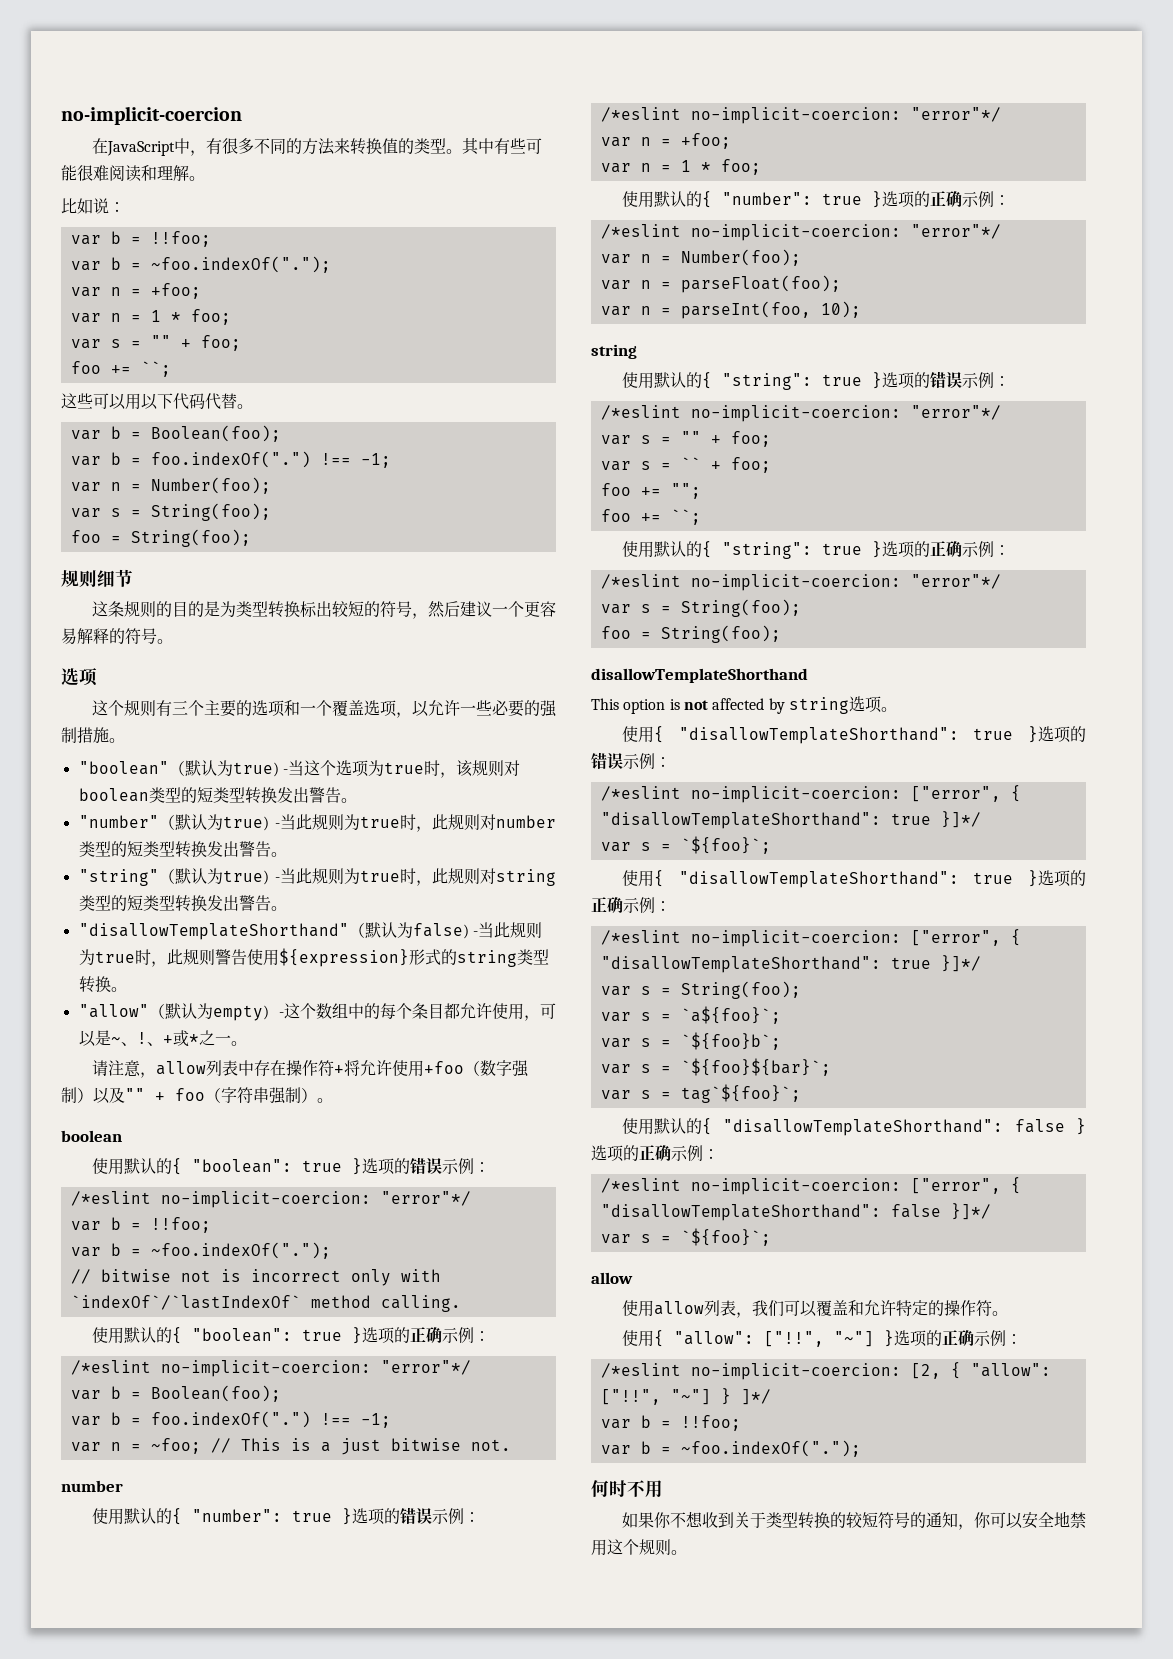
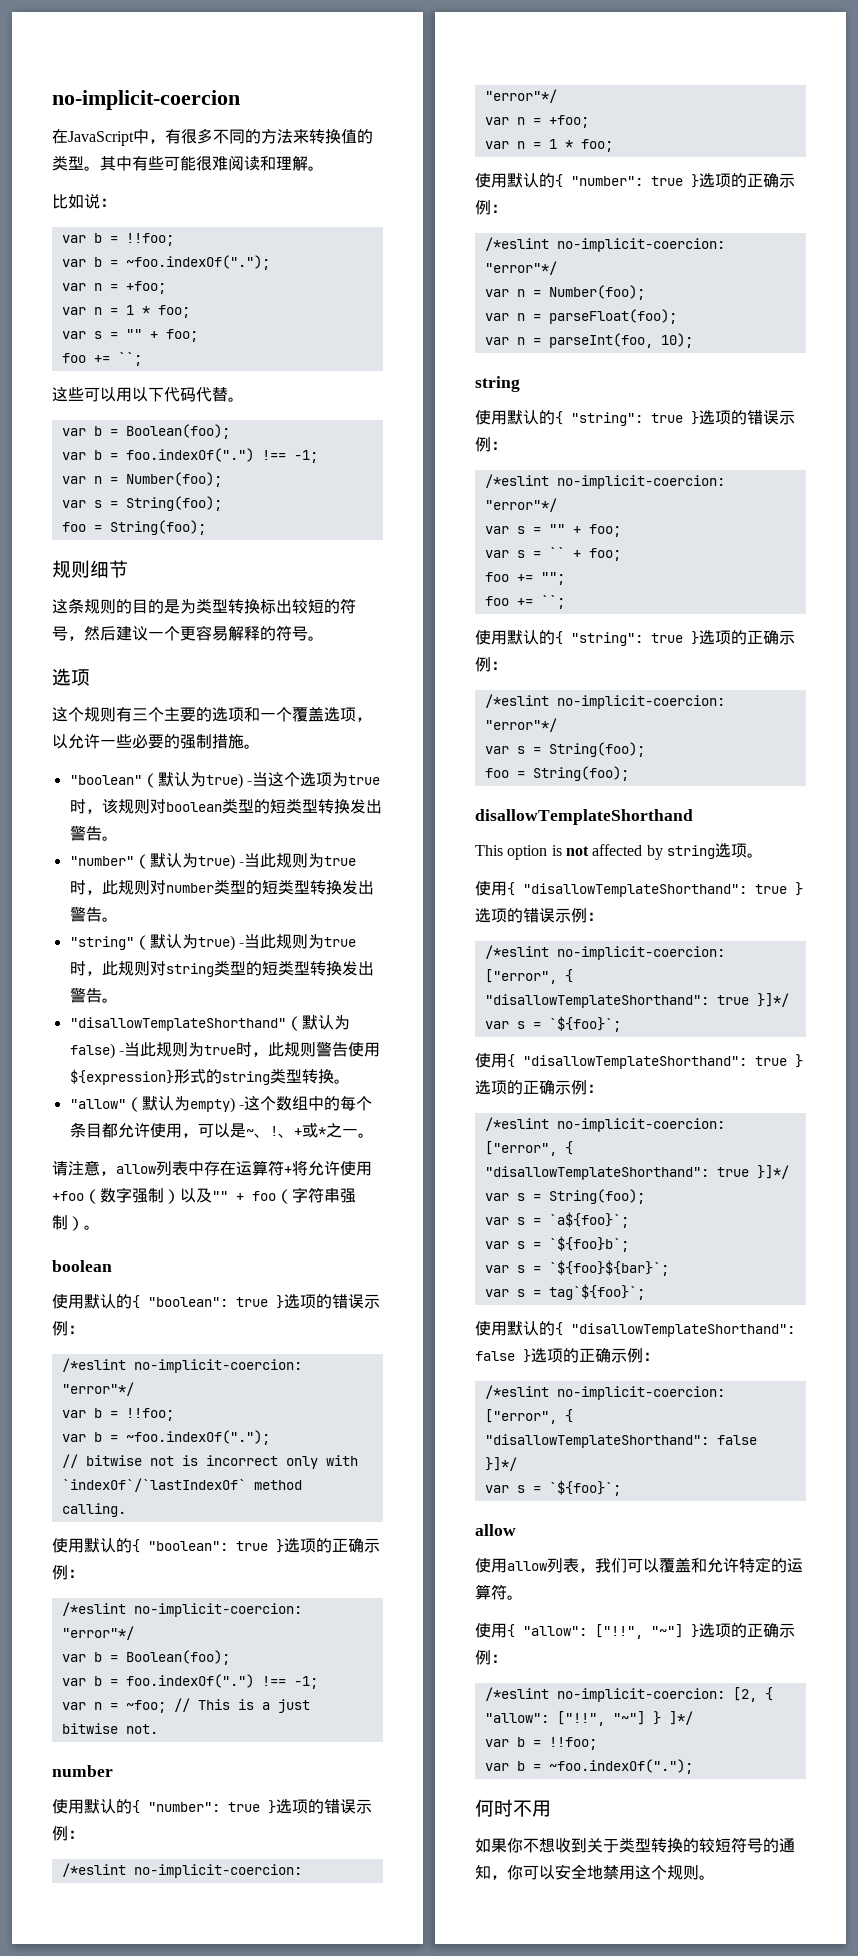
[285,1060,318,1076] 操作 -> [236,1160,268,1176] 运算
[943,1300,976,1316] 操作 -> [787,1558,803,1573] [475,1584,491,1600] 运算

